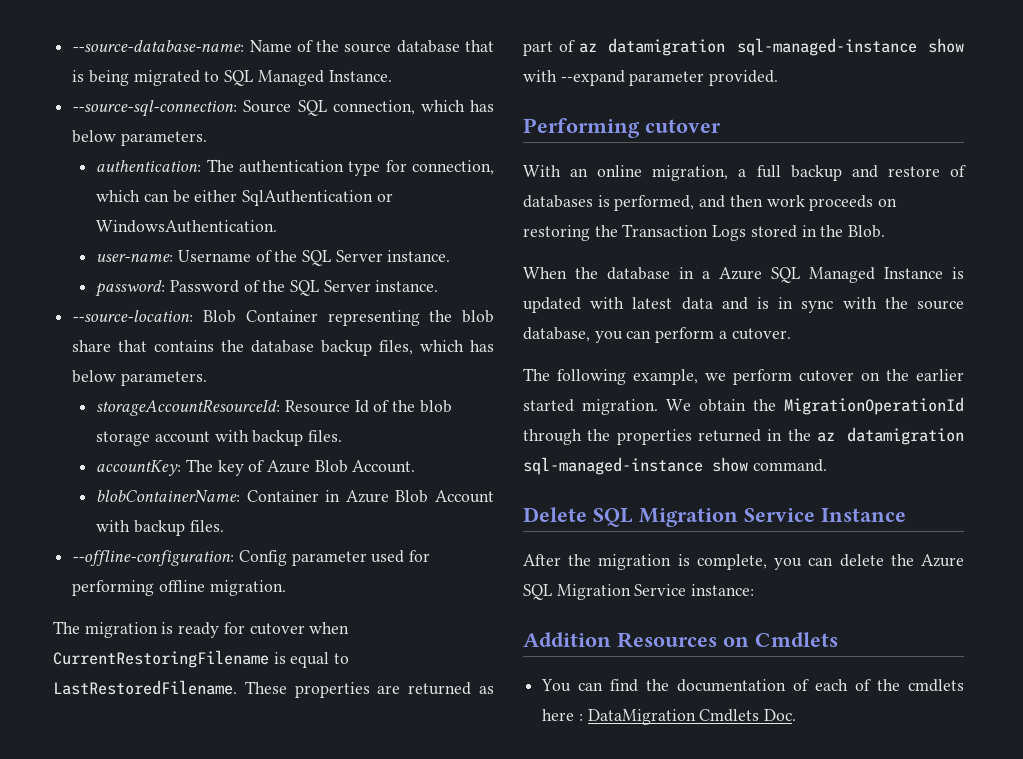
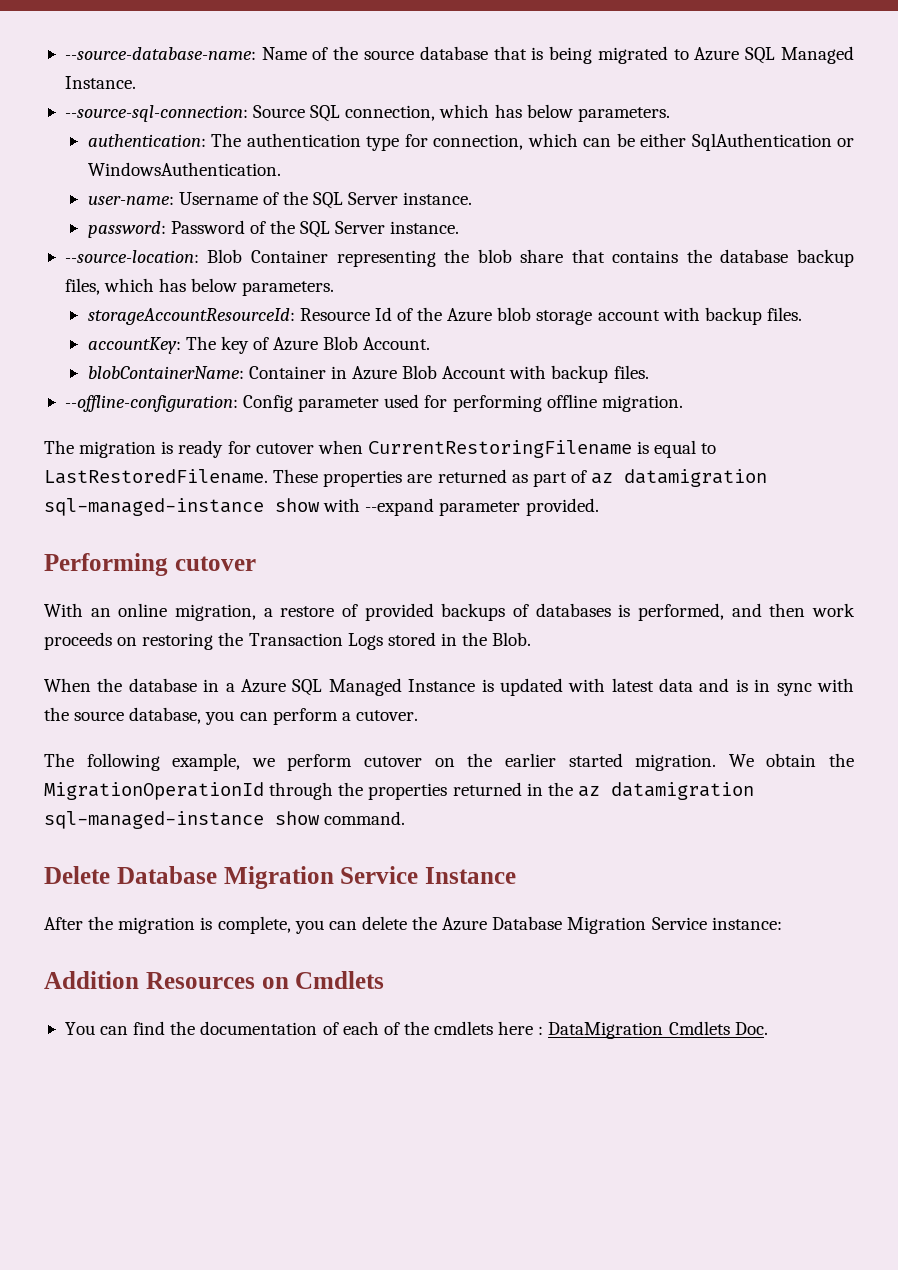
(220, 76) none -> [694,47,740,61] Azure
(416, 406) none -> [447,308,493,322] Azure
[756,165,940,181] full backup and restore -> [280,603,506,621] restore of provided backups
[593,508,633,527] SQL -> [116,866,217,884] Database
[523,584,552,600] SQL -> [492,916,563,930] Database

